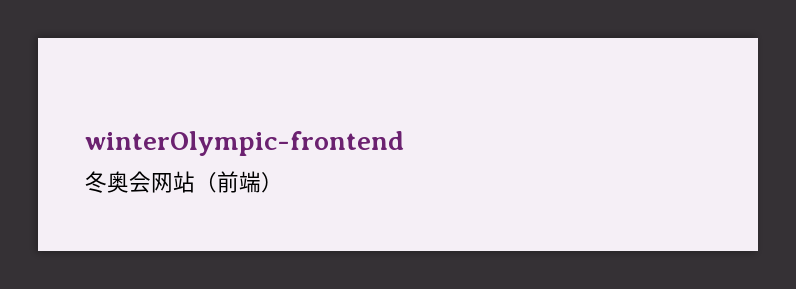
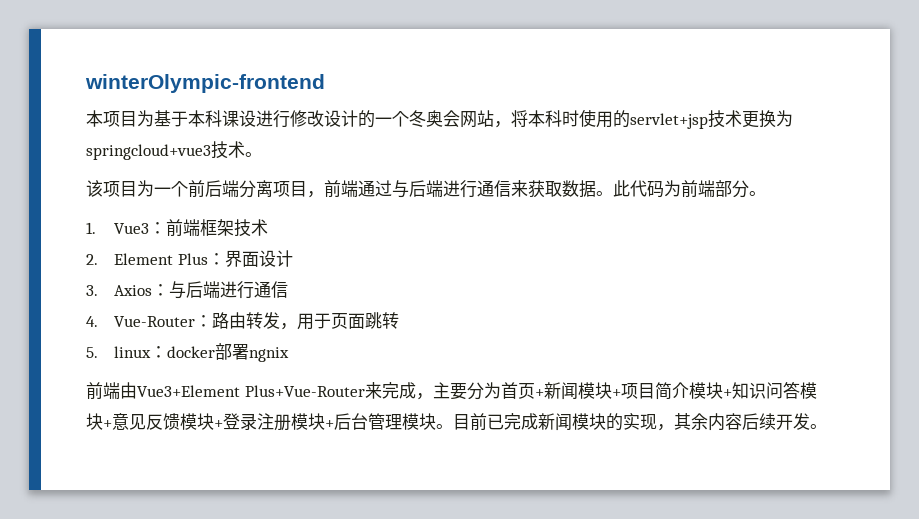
[85,171,283,193] 冬奥会网站（前端） -> [86,109,793,129] [86,141,262,160] [86,180,766,198] [86,219,269,237] [86,250,294,267] [86,281,289,299] [86,312,400,330] [86,343,290,362] [86,381,817,400] [86,413,827,431] 本项目为基于本科课设进行修改设计的一个冬奥会网站，将本科时使用的servlet+jsp技术更换为springcloud+vue3技术。 // 该项目为一个前后端分离项目，前端通过与后端进行通信来获取数据。此代码为前端部分。 // 1. Vue3：前端框架技术 // 2. Element Plus：界面设计 // 3. Axios：与后端进行通信 // 4. Vue-Router：路由转发，用于页面跳转 // 5. linux：docker部署ngnix // 前端由Vue3+Element Plus+Vue-Router来完成，主要分为首页+新闻模块+项目简介模块+知识问答模块+意见反馈模块+登录注册模块+后台管理模块。目前已完成新闻模块的实现，其余内容后续开发。

